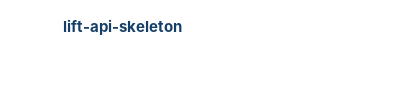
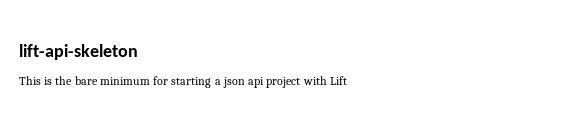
(182, 27) none -> [19,76,347,88] // This is the bare minimum for starting a json api project with Lift

